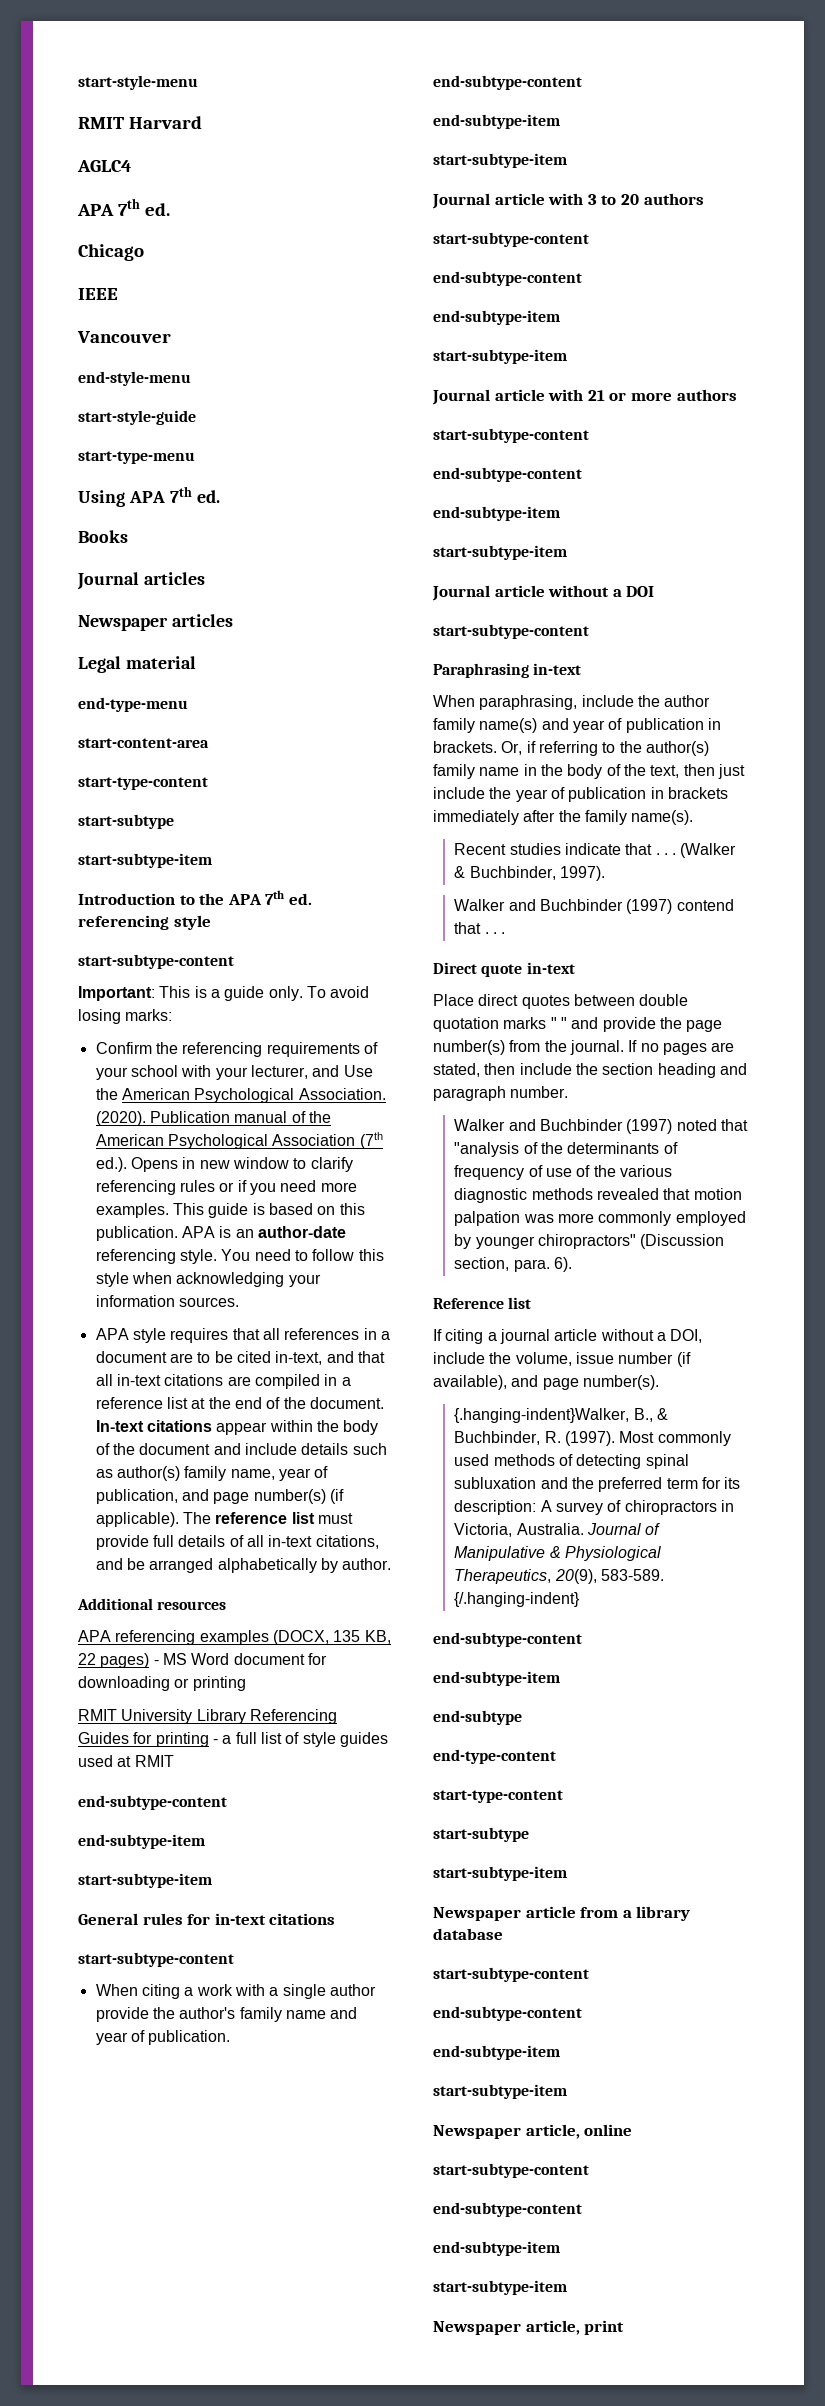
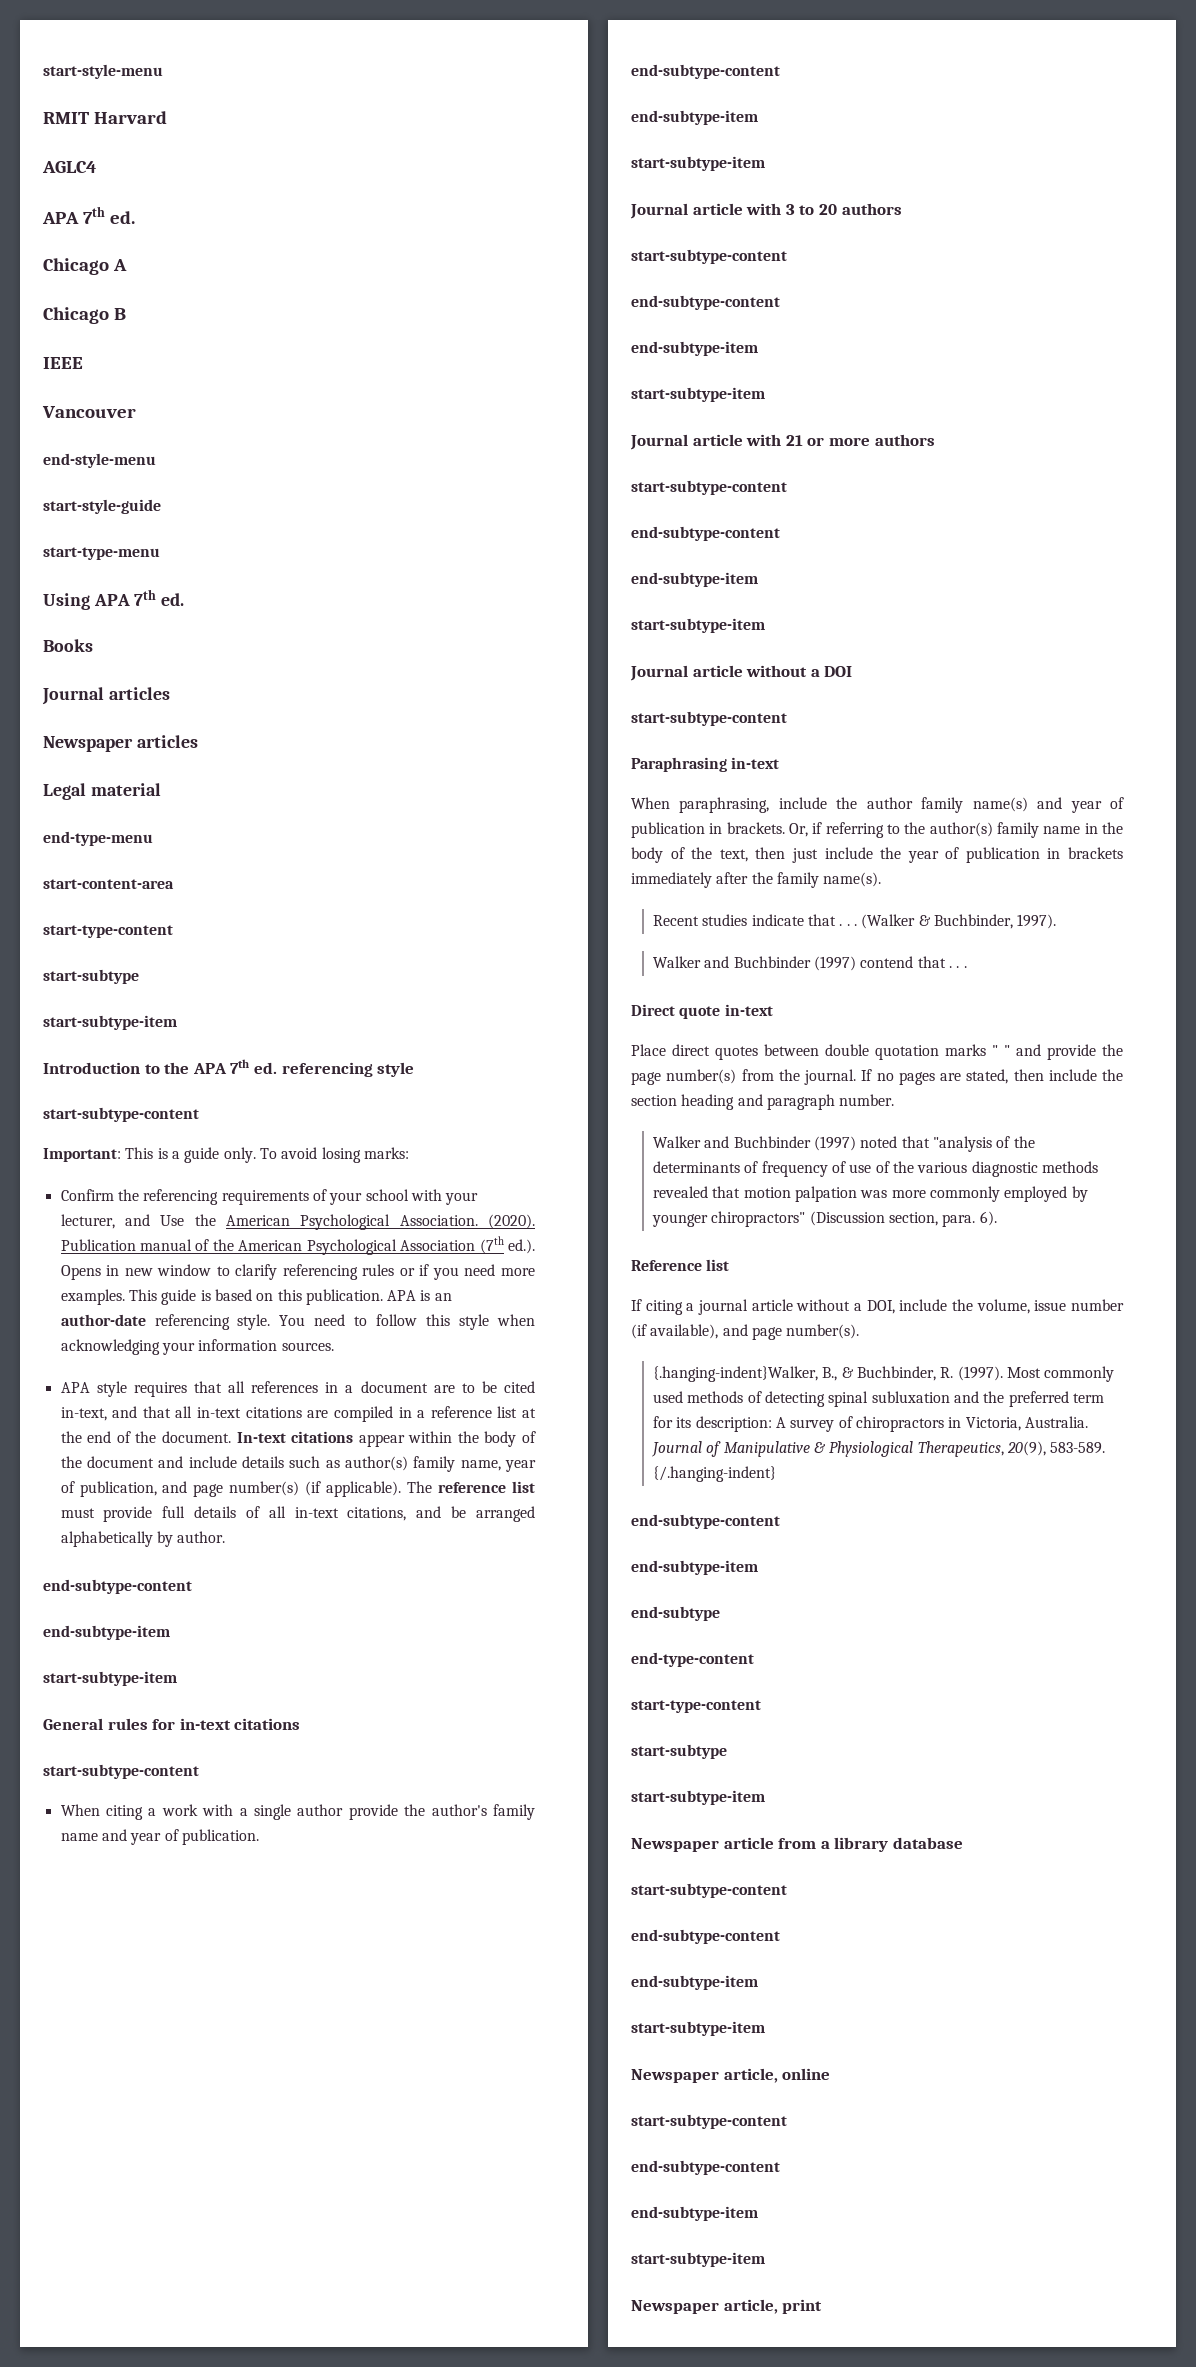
(144, 252) none -> [112,259,127,271] [43,307,126,324] A // Chicago B
[77,1598,227,1610] [78,1630,391,1645] [78,1653,327,1668] [78,1676,246,1691] [78,1709,337,1724] [78,1732,388,1747] [78,1755,174,1767] // Additional resources // APA referencing examples (DOCX, 135 KB, 22 pages) - MS Word document for downloading or printing // RMIT University Library Referencing Guides for printing - a full list of style guides used at RMIT -> (226, 1537) none

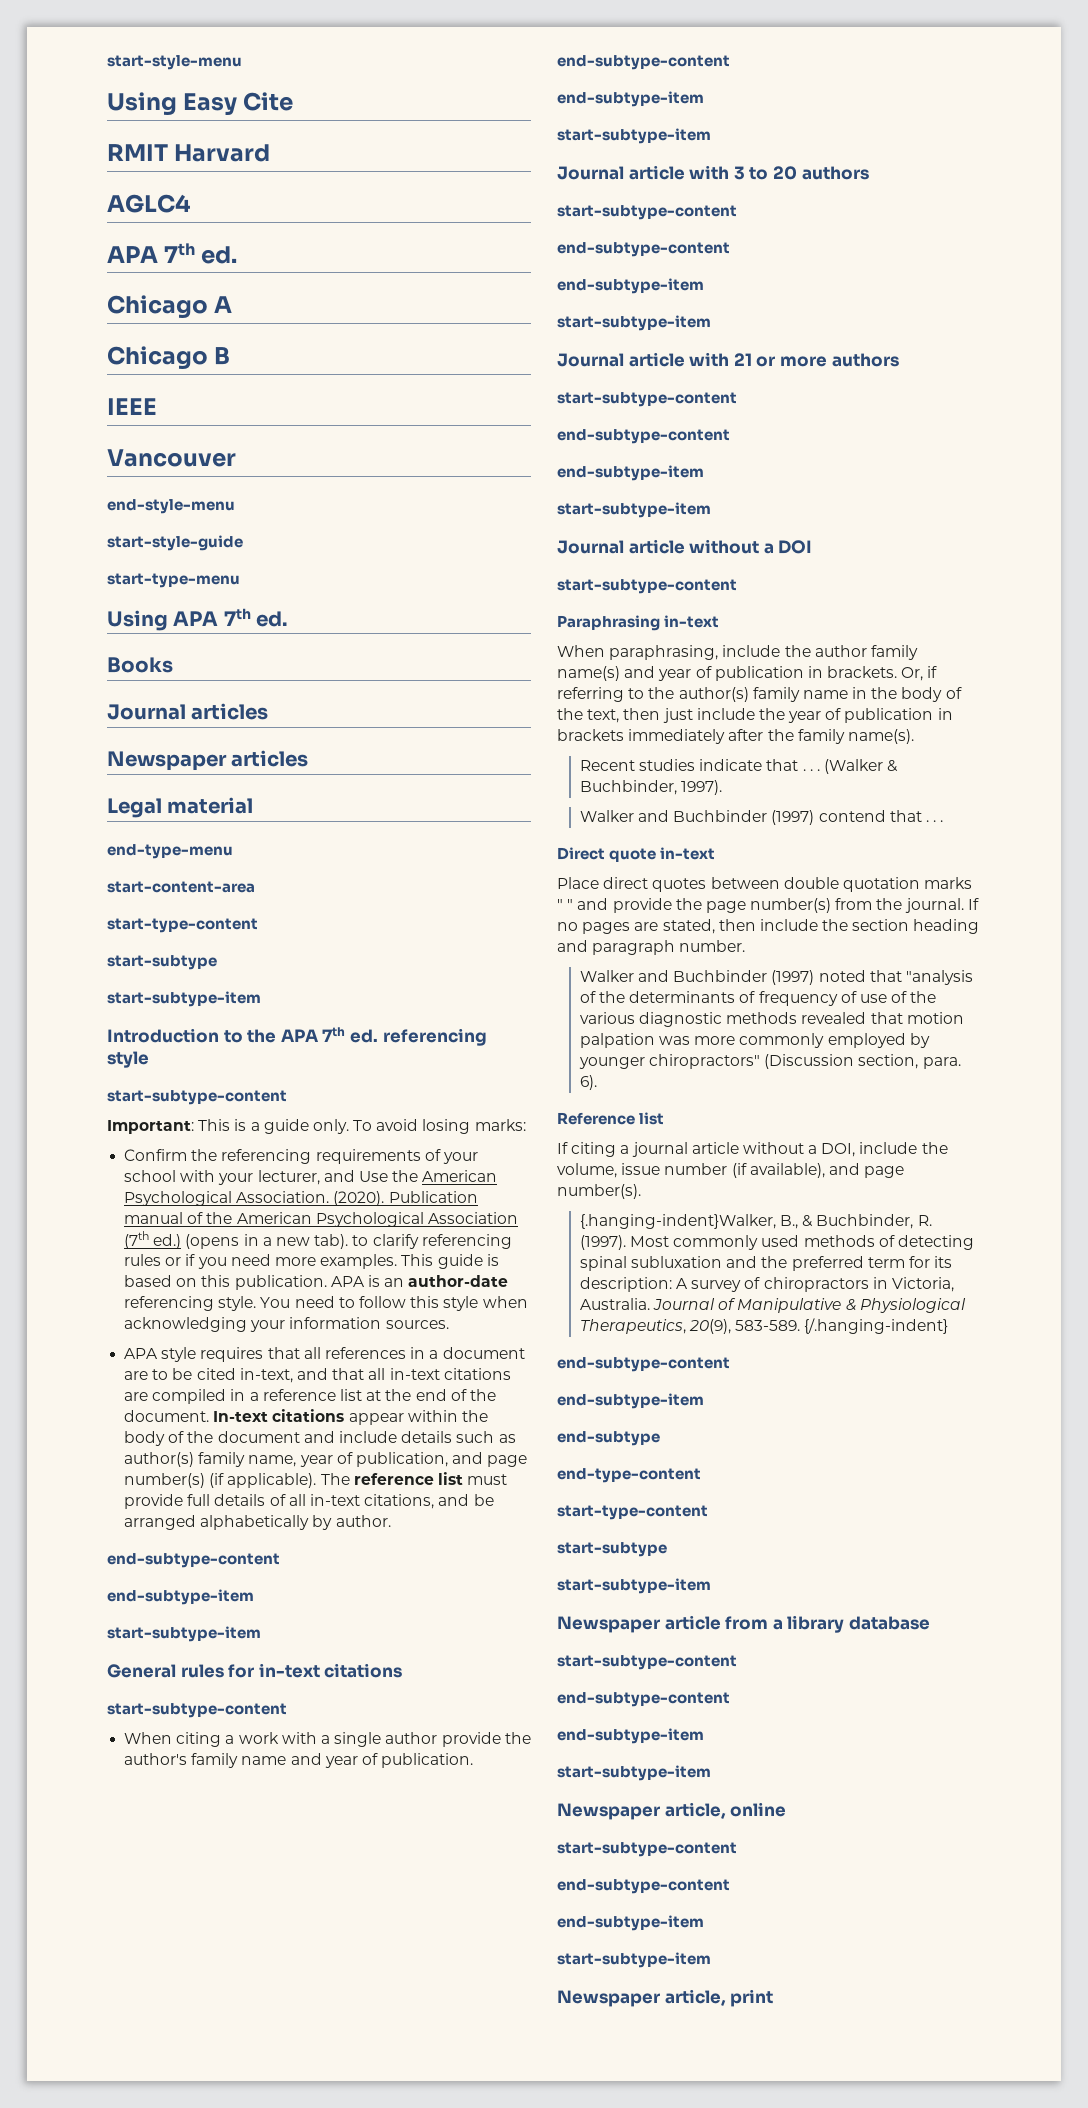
(163, 71) none -> [107,92,294,116] // Using Easy Cite
[508,1239,535,1254] [60,1264,212,1280] ed.). Opens in new window -> [153,1234,349,1249] ed.) (opens in a new tab).

